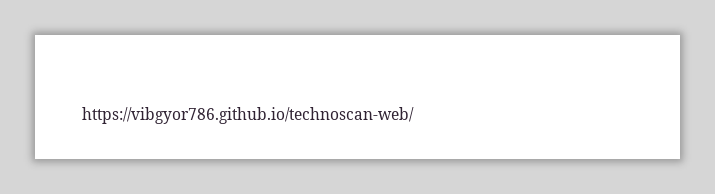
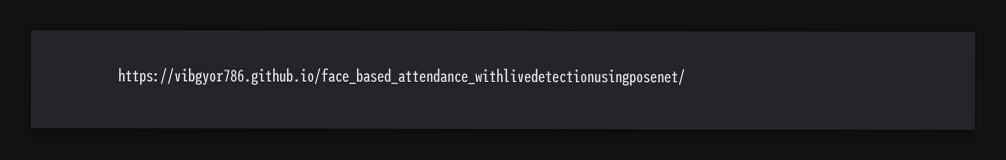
[82,107,414,124] https://vibgyor786.github.io/technoscan-web/ -> [117,67,686,87] https://vibgyor786.github.io/face_based_attendance_withlivedetectionusingposenet/

